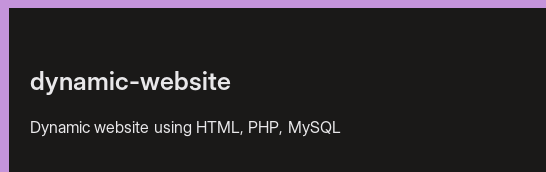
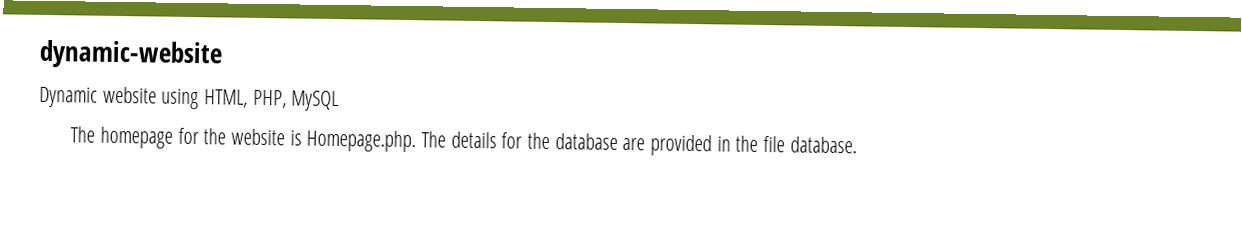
(341, 129) none -> [70,126,857,157] // The homepage for the website is Homepage.php. The details for the database are provided in the file database.

